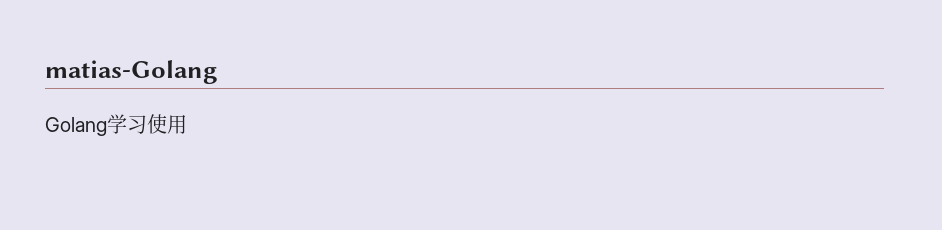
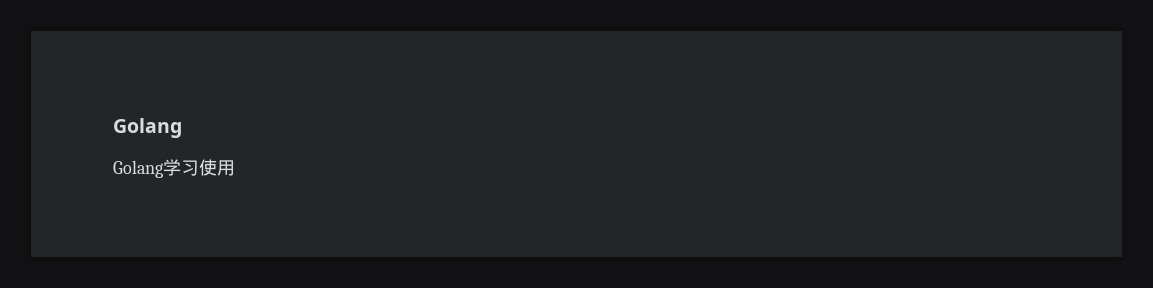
[45,60,218,84] matias-Golang -> [113,118,182,138] Golang

